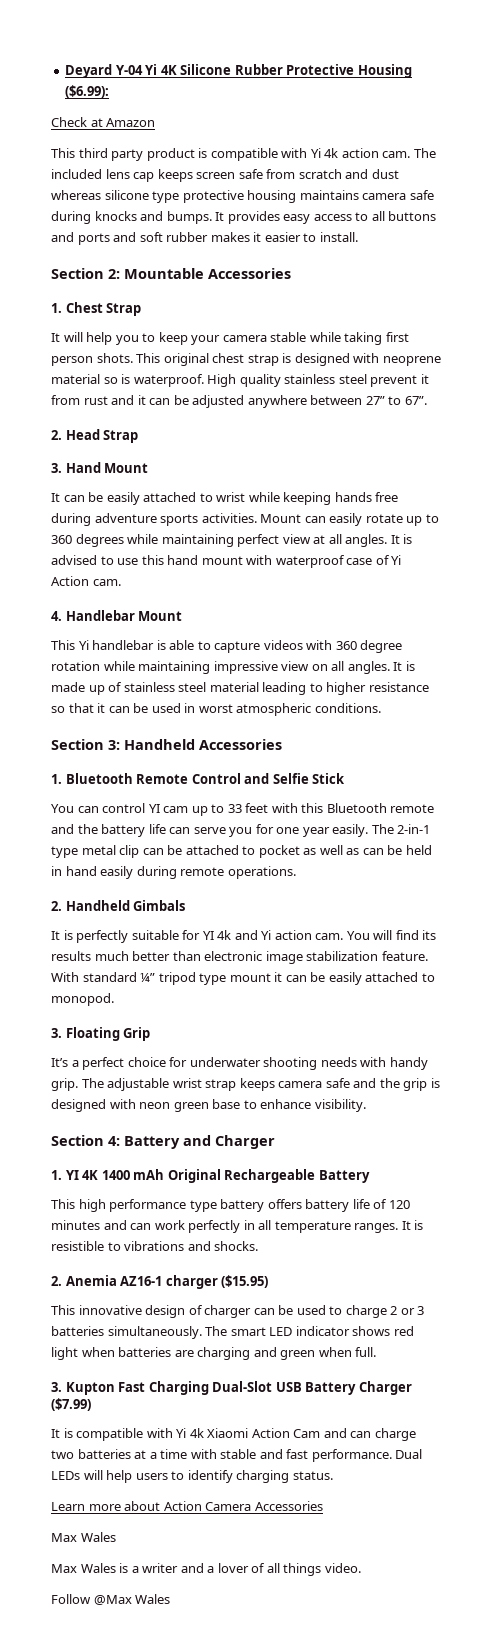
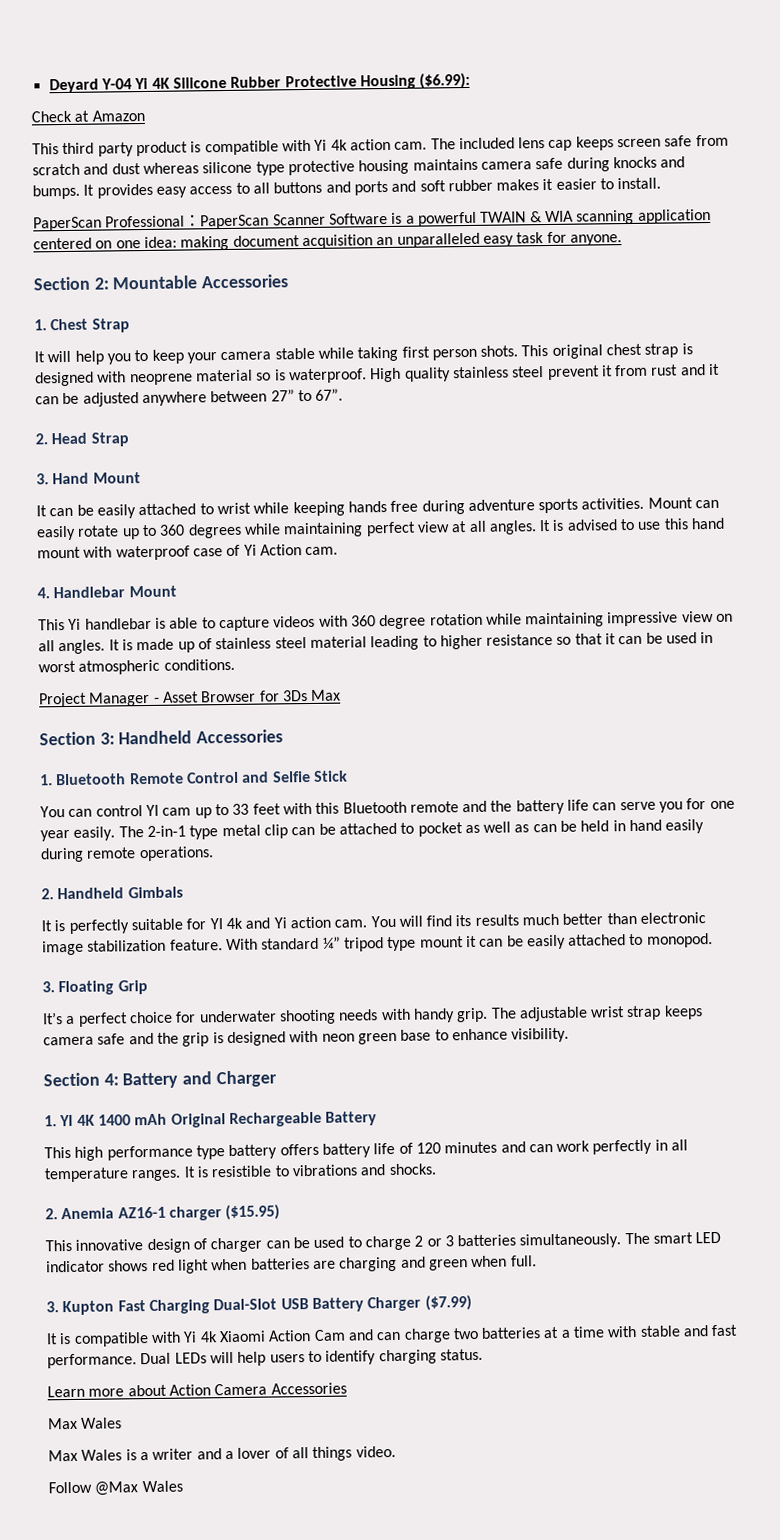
(358, 237) none -> [33,208,711,232] [33,231,622,251] // PaperScan Professional：PaperScan Scanner Software is a powerful TWAIN & WIA scanning application centered on one idea: making document acquisition an unparalleled easy task for anyone.
(381, 708) none -> [39,689,342,708] // Project Manager - Asset Browser for 3Ds Max

